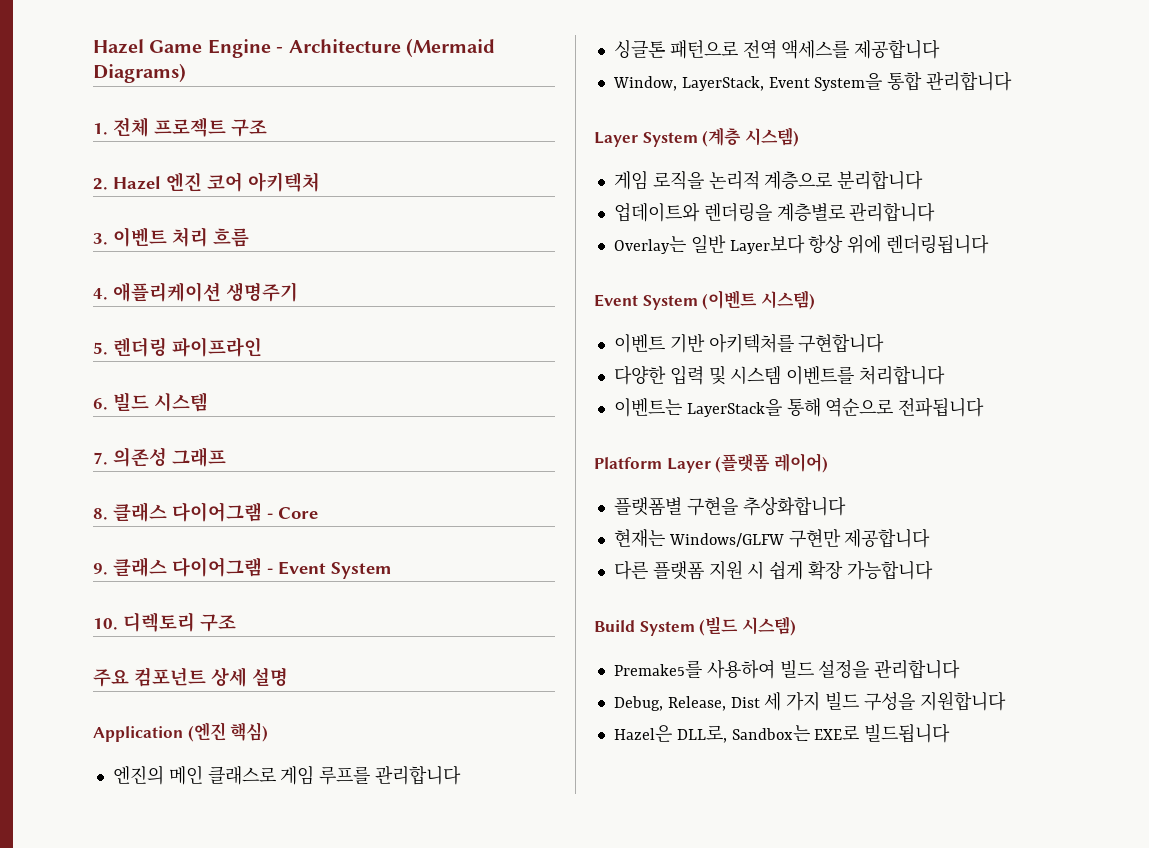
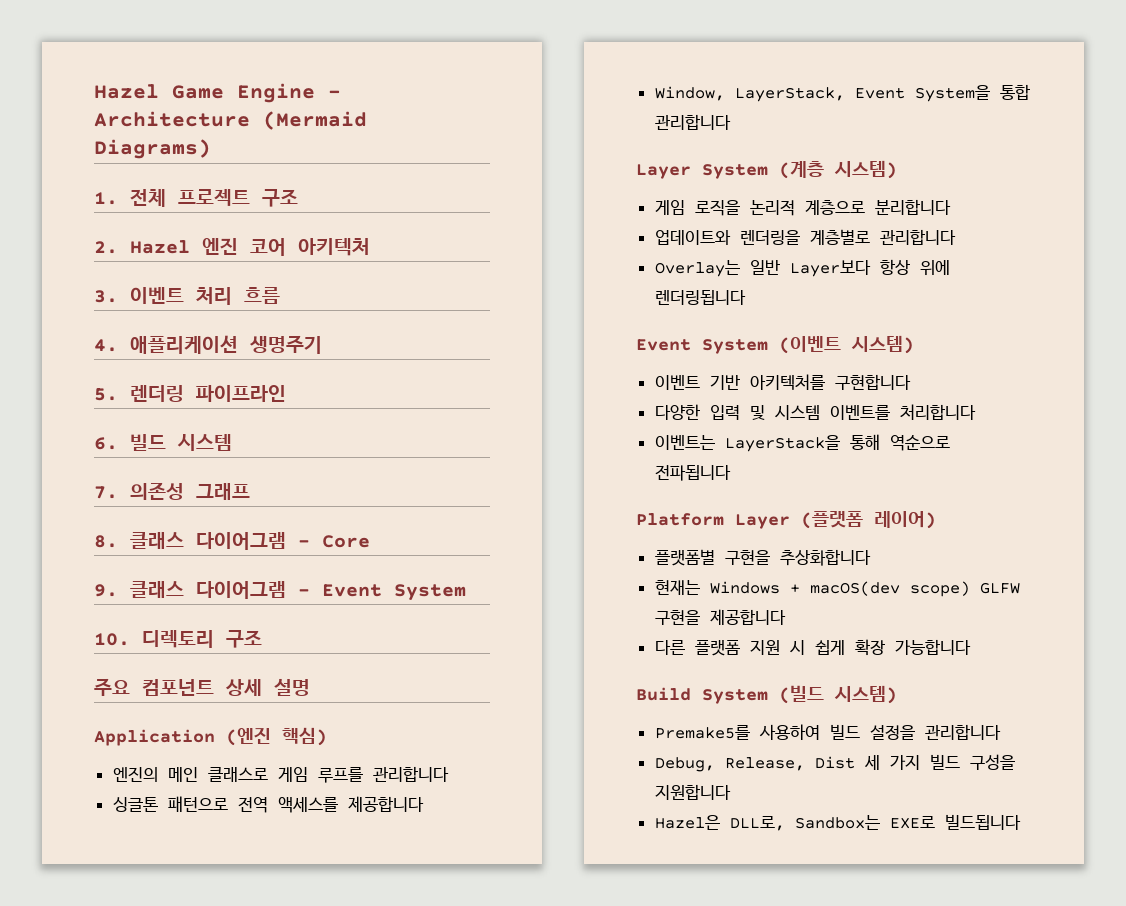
[668,529,841,548] Windows/GLFW 구현만 -> [709,581,1020,597] [654,610,700,625] Windows + macOS(dev scope) GLFW 구현을

